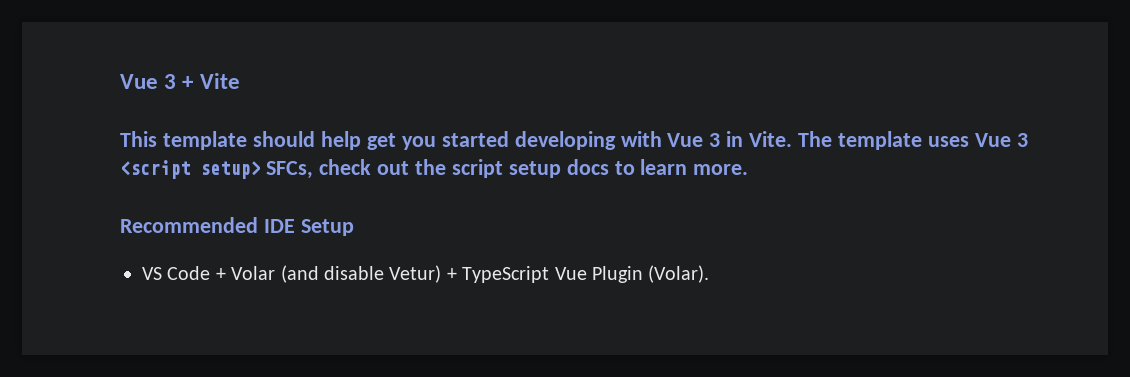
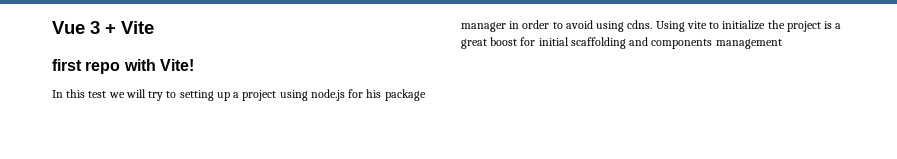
[120,131,1028,150] [120,159,749,179] [120,217,354,236] [142,265,710,283] This template should help get you started developing with Vue 3 in Vite. The template uses Vue 3 <script setup> SFCs, check out the script setup docs to learn more. // Recommended IDE Setup // VS Code + Volar (and disable Vetur) + TypeScript Vue Plugin (Volar). -> [52,59,194,74] [52,89,426,101] [461,20,842,32] [461,37,782,49] first repo with Vite! // In this test we will try to setting up a project using node.js for his package manager in order to avoid using cdns. Using vite to initialize the project is a great boost for initial scaffolding and components management

